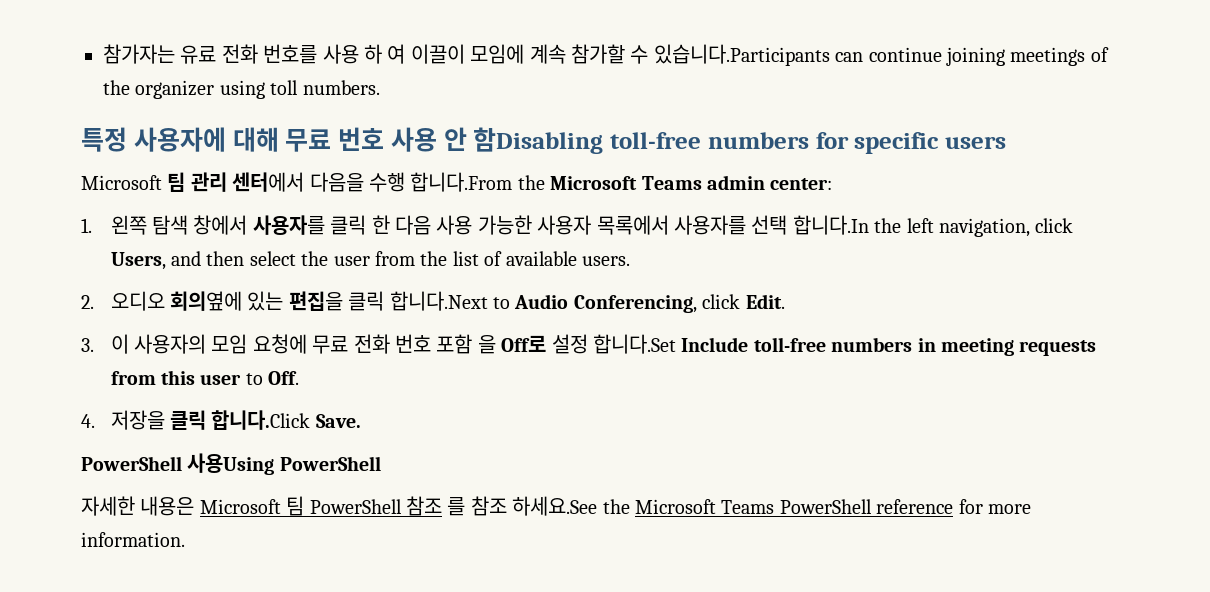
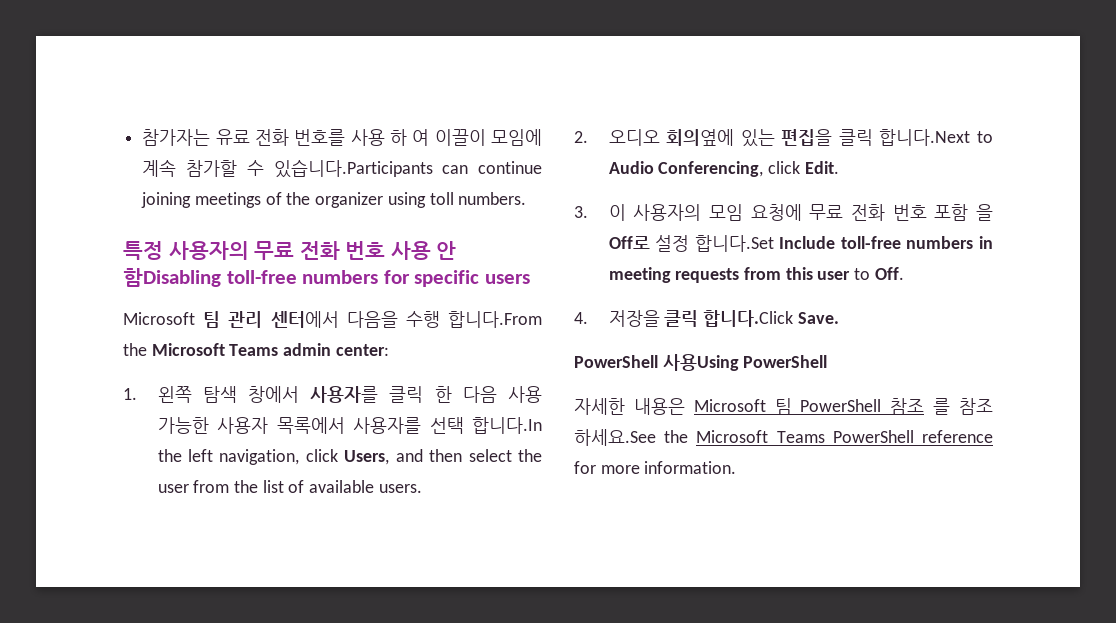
[133,127,332,152] 사용자에 대해 무료 -> [168,241,340,260] 사용자의 무료 전화

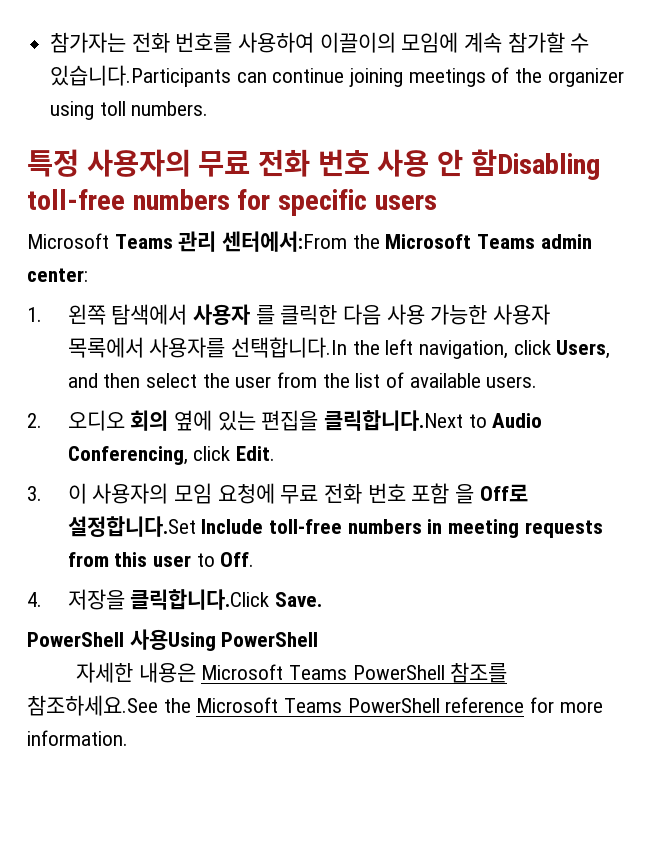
[215,129,250,145] 유료 -> (127, 42) none
[350,129,486,146] 사용 하 여 이끌이 -> [238,32,396,53] 사용하여 이끌이의
[203,311,542,328] 팀 관리 센터에서 다음을 수행 합니다.From -> [114,231,348,252] Teams 관리 센터에서:From
[202,386,452,403] 탐색 창에서 사용자를 클릭 한 -> [111,304,338,325] 탐색에서 사용자 를 클릭한
[429,417,542,434] 선택 합니다.In -> [230,337,347,358] 선택합니다.In
[666,129,971,147] 회의옆에 있는 편집을 클릭 합니다.Next -> [130,410,463,431] 회의 옆에 있는 편집을 클릭합니다.Next
[655,235,774,252] 설정 합니다.Set -> [67,516,196,537] 설정합니다.Set
[664,310,793,327] 클릭 합니다.Click -> [130,589,270,610] 클릭합니다.Click
[774,398,993,415] [574,429,656,446] 팀 PowerShell 참조 를 참조 하세요.See -> [288,662,508,683] [27,695,158,716] Teams PowerShell 참조를 참조하세요.See

